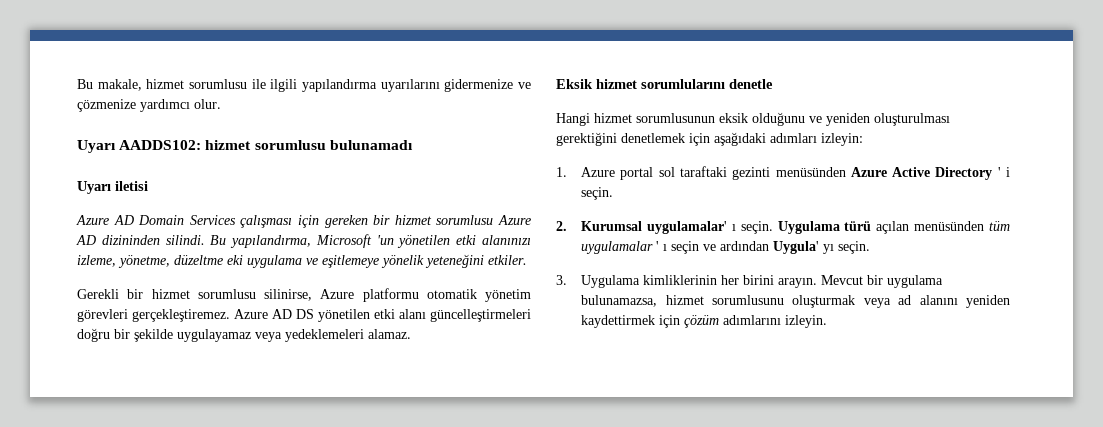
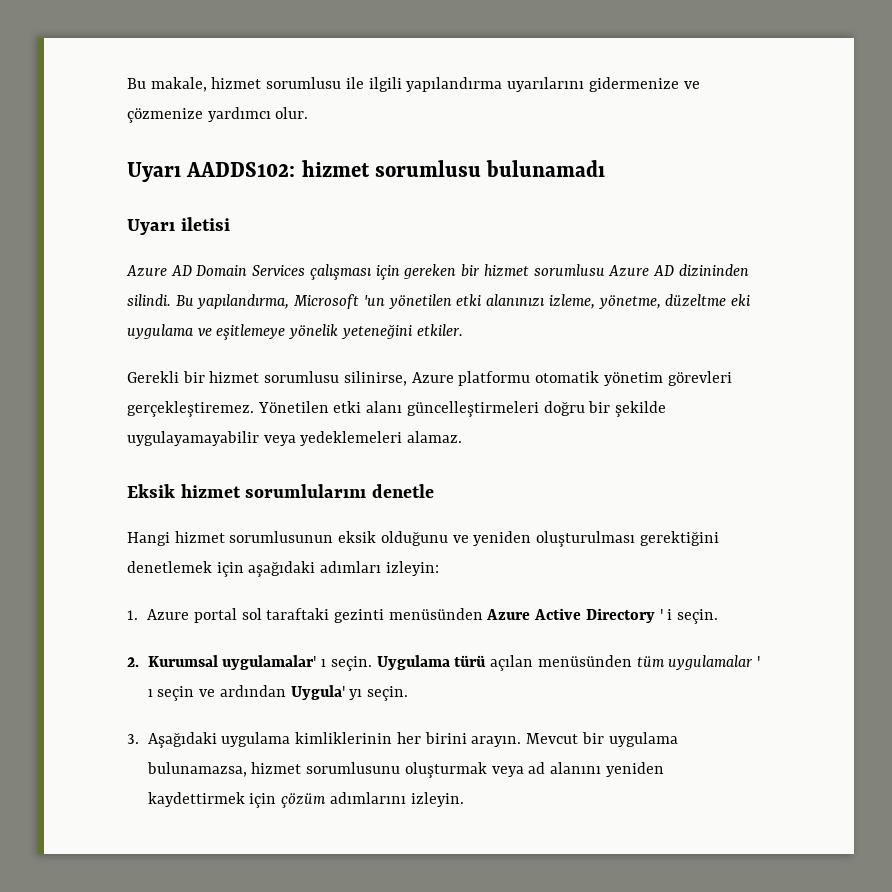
[234,309,370,322] Azure AD DS yönetilen -> [257,401,329,413] Yönetilen
[177,329,251,342] uygulayamaz -> [127,431,259,446] uygulayamayabilir
[581,275,641,288] Uygulama -> [147,732,291,748] Aşağıdaki uygulama

